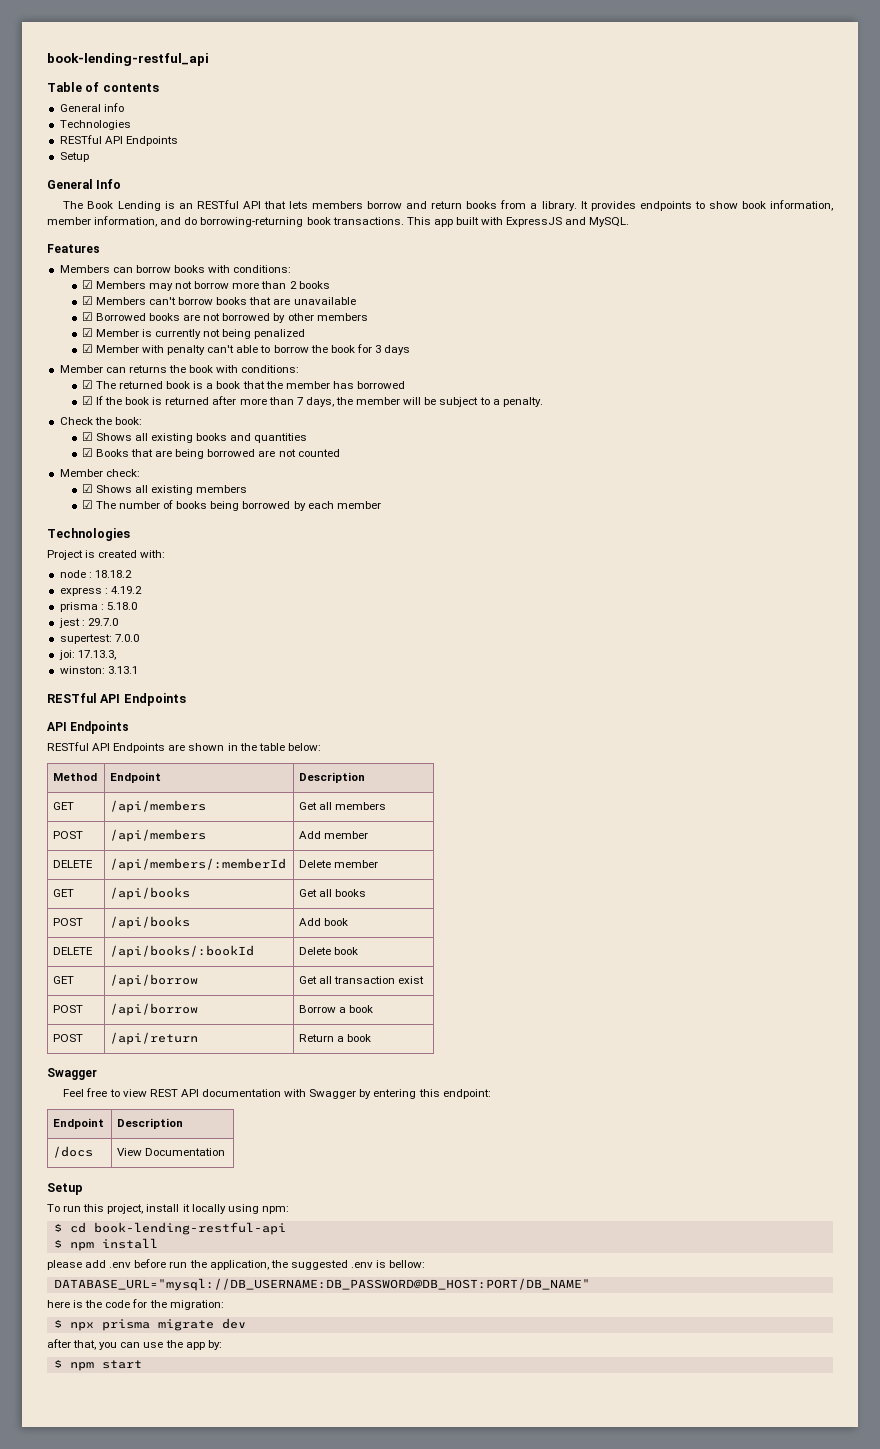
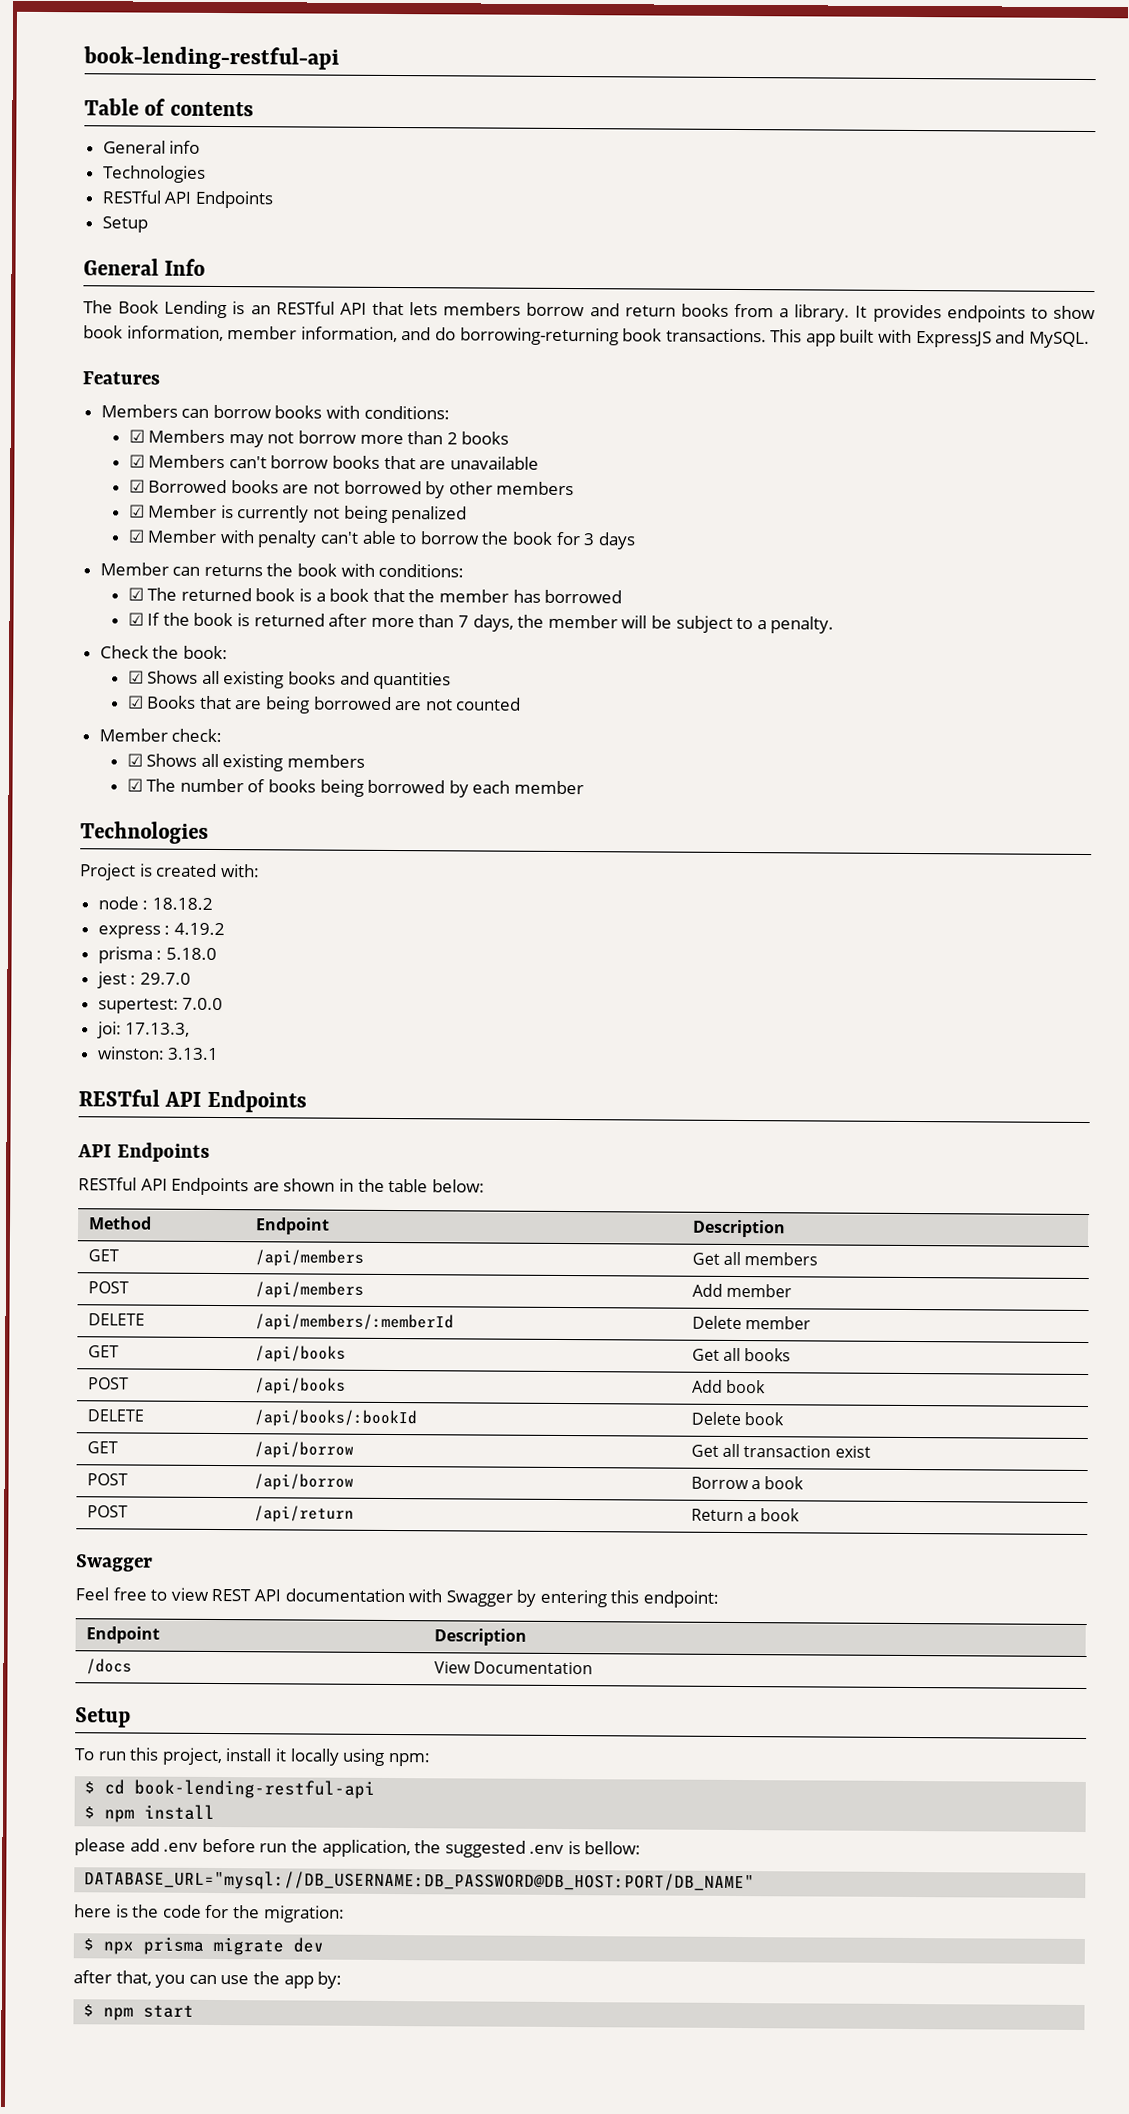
[47,53,209,66] book-lending-restful_api -> [83,46,339,70] book-lending-restful-api

